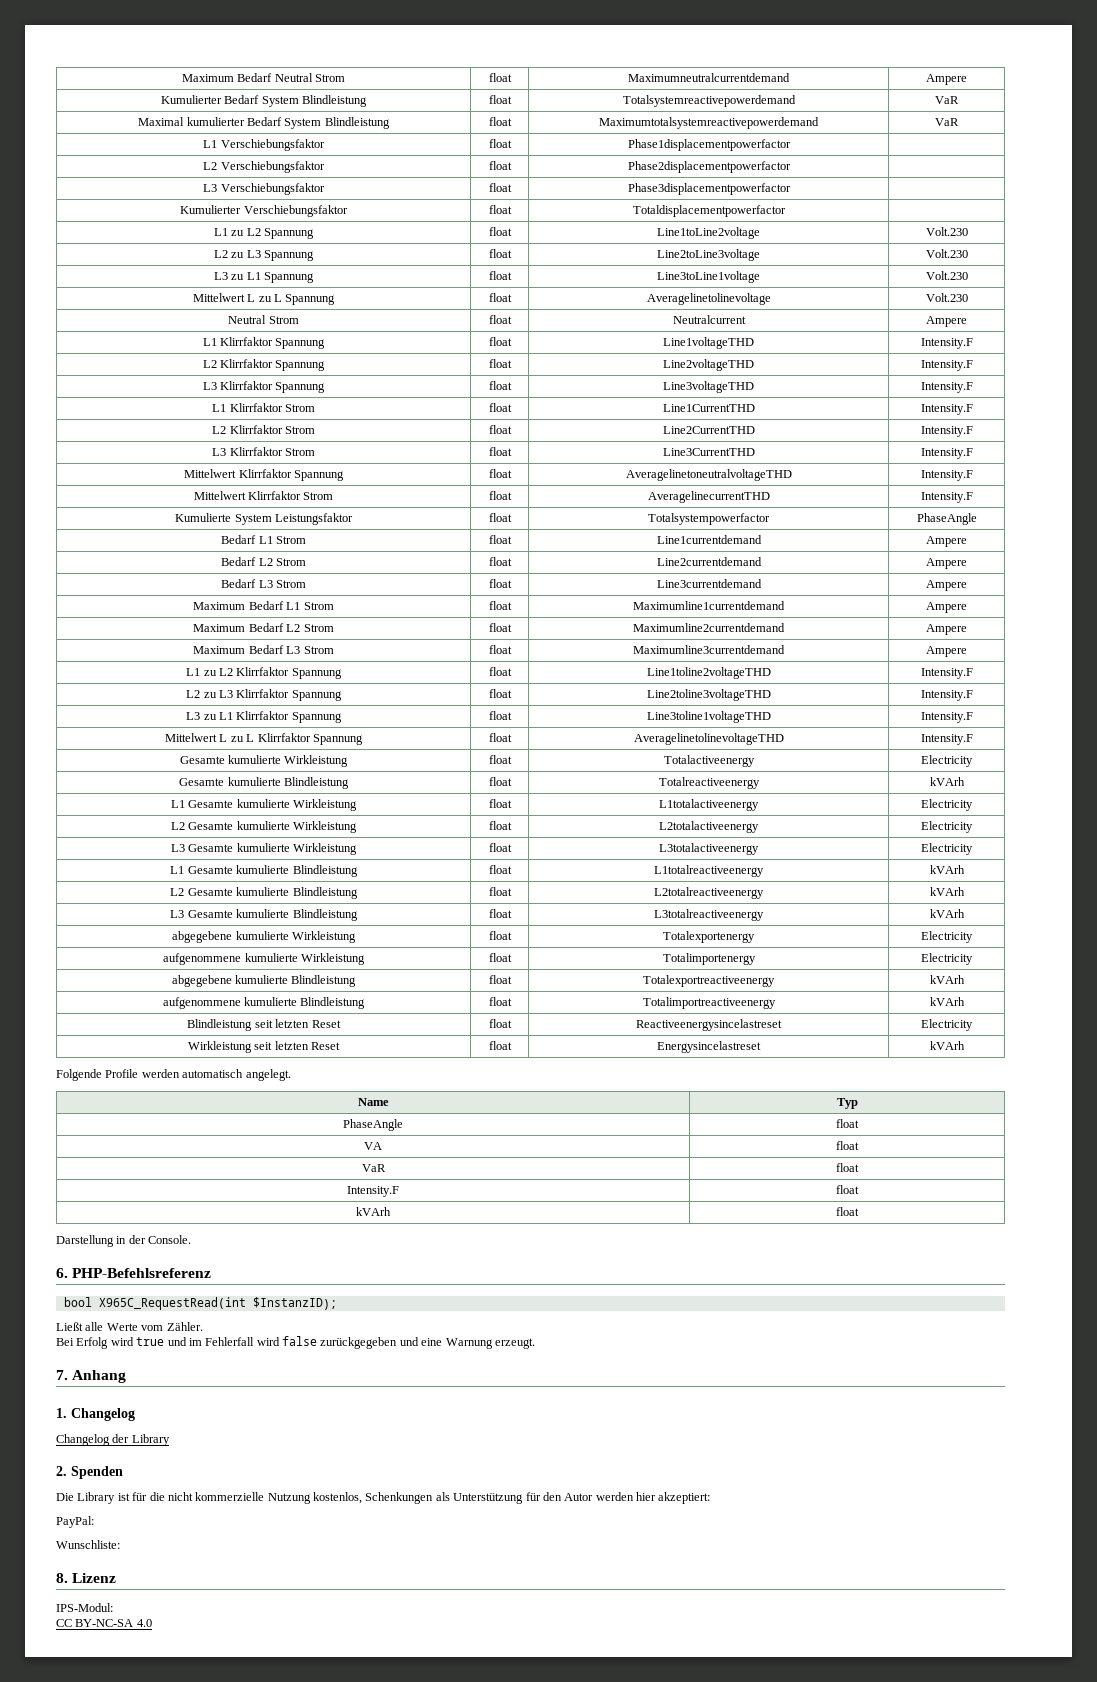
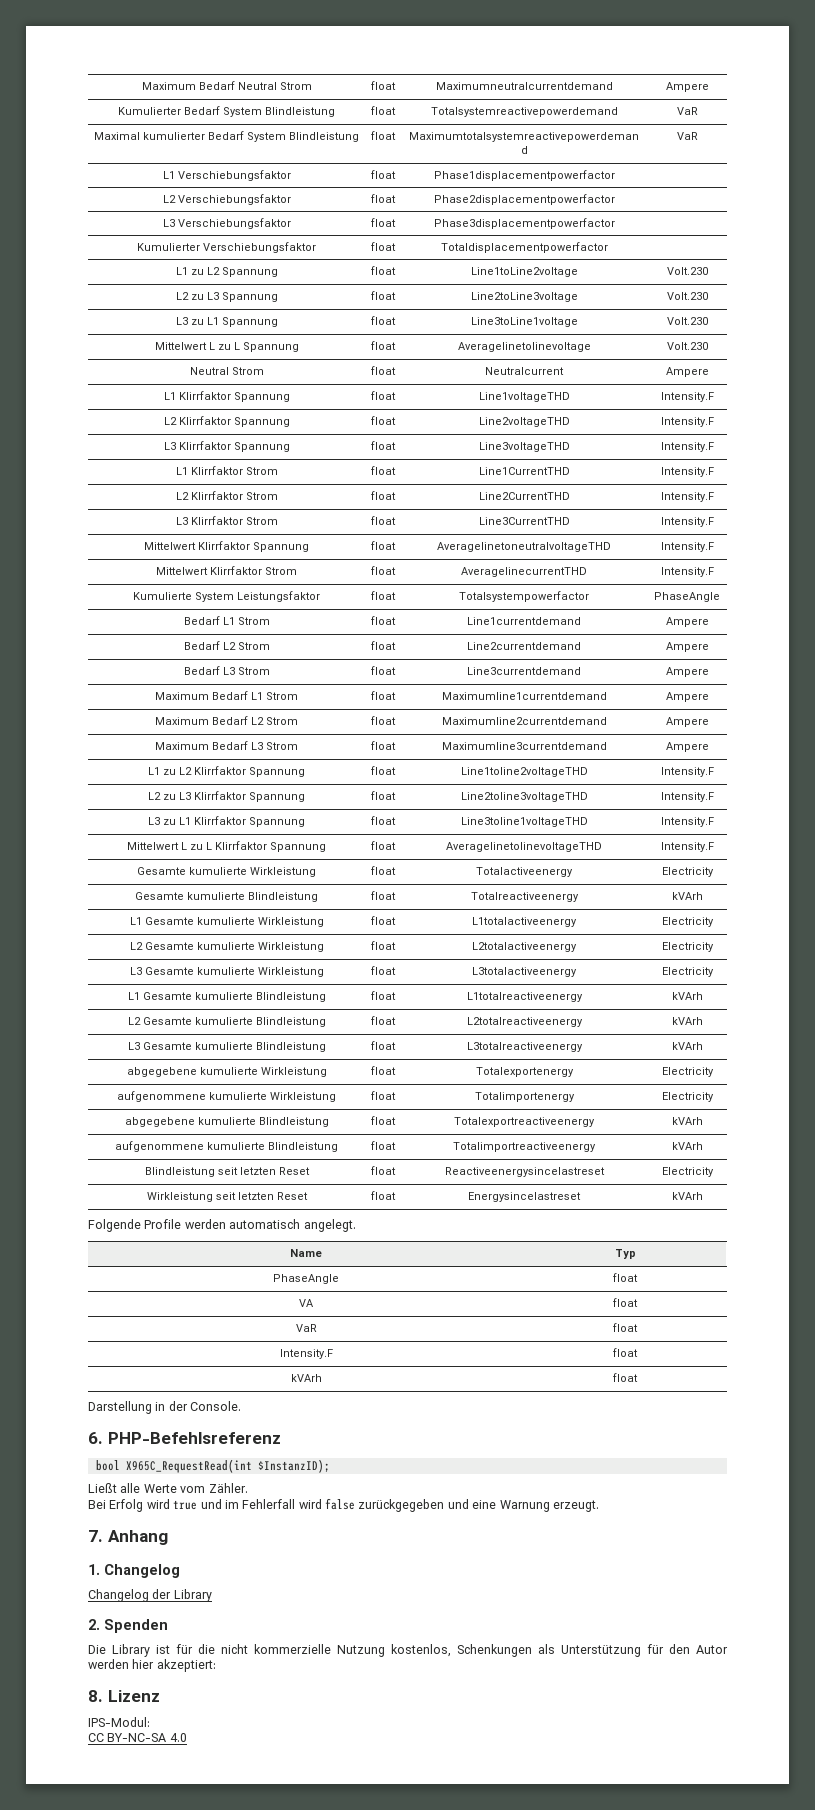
[56,1516,94,1528] [56,1540,120,1549] // PayPal: // Wunschliste: -> (216, 1665) none

